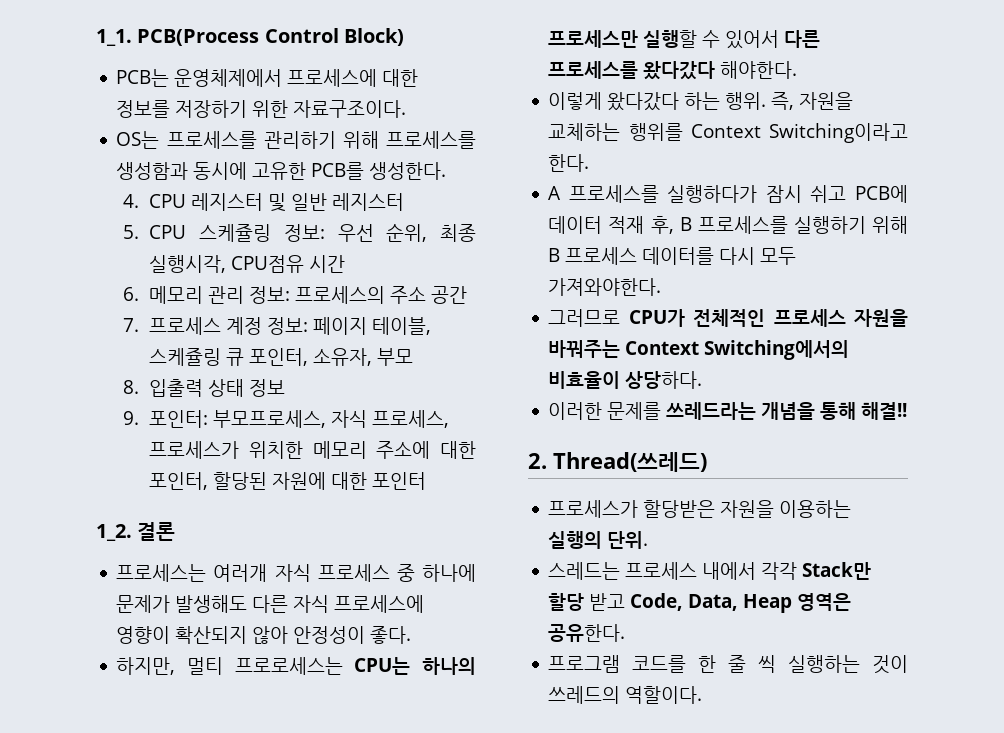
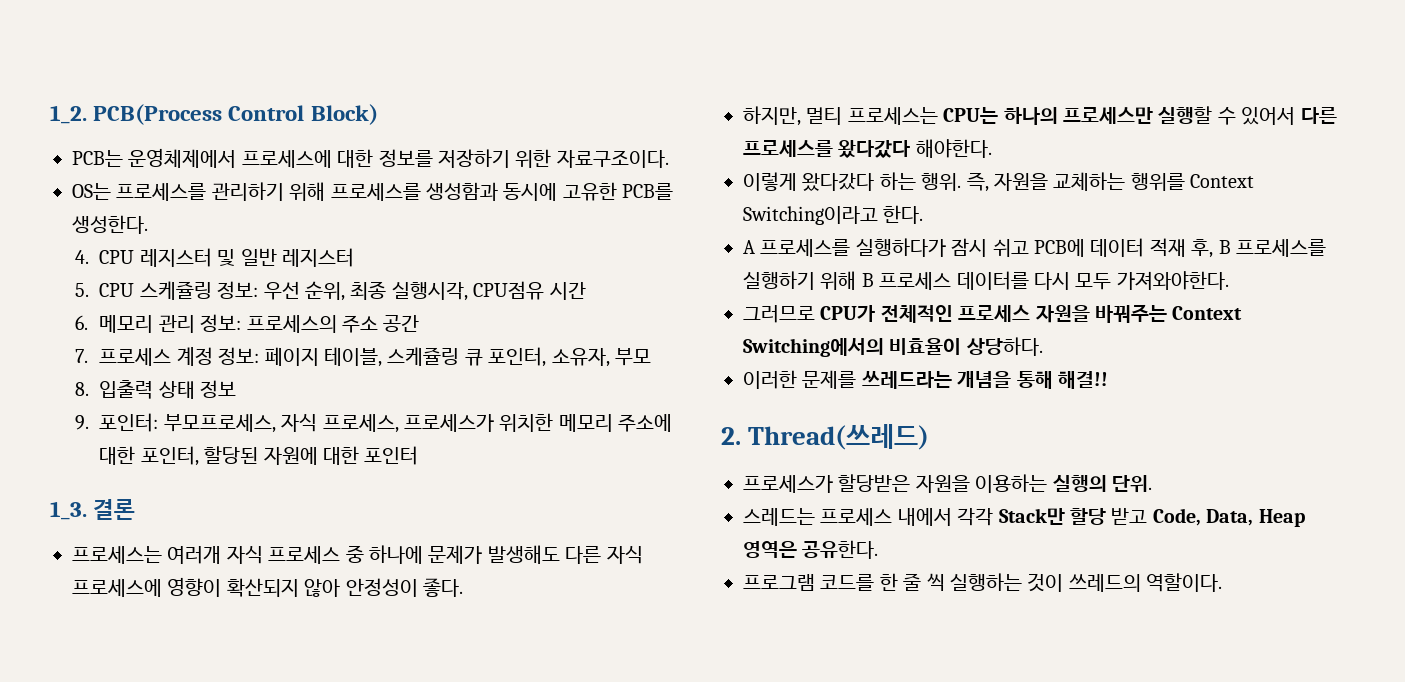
[96,29,132,46] 1_1. -> [50,105,87,124] 1_2.
[96,524,132,541] 1_2. -> [50,501,87,520] 1_3.
[234,657,343,675] 프로로세스는 -> [847,107,938,125] 프로세스는

